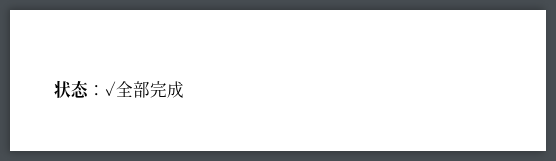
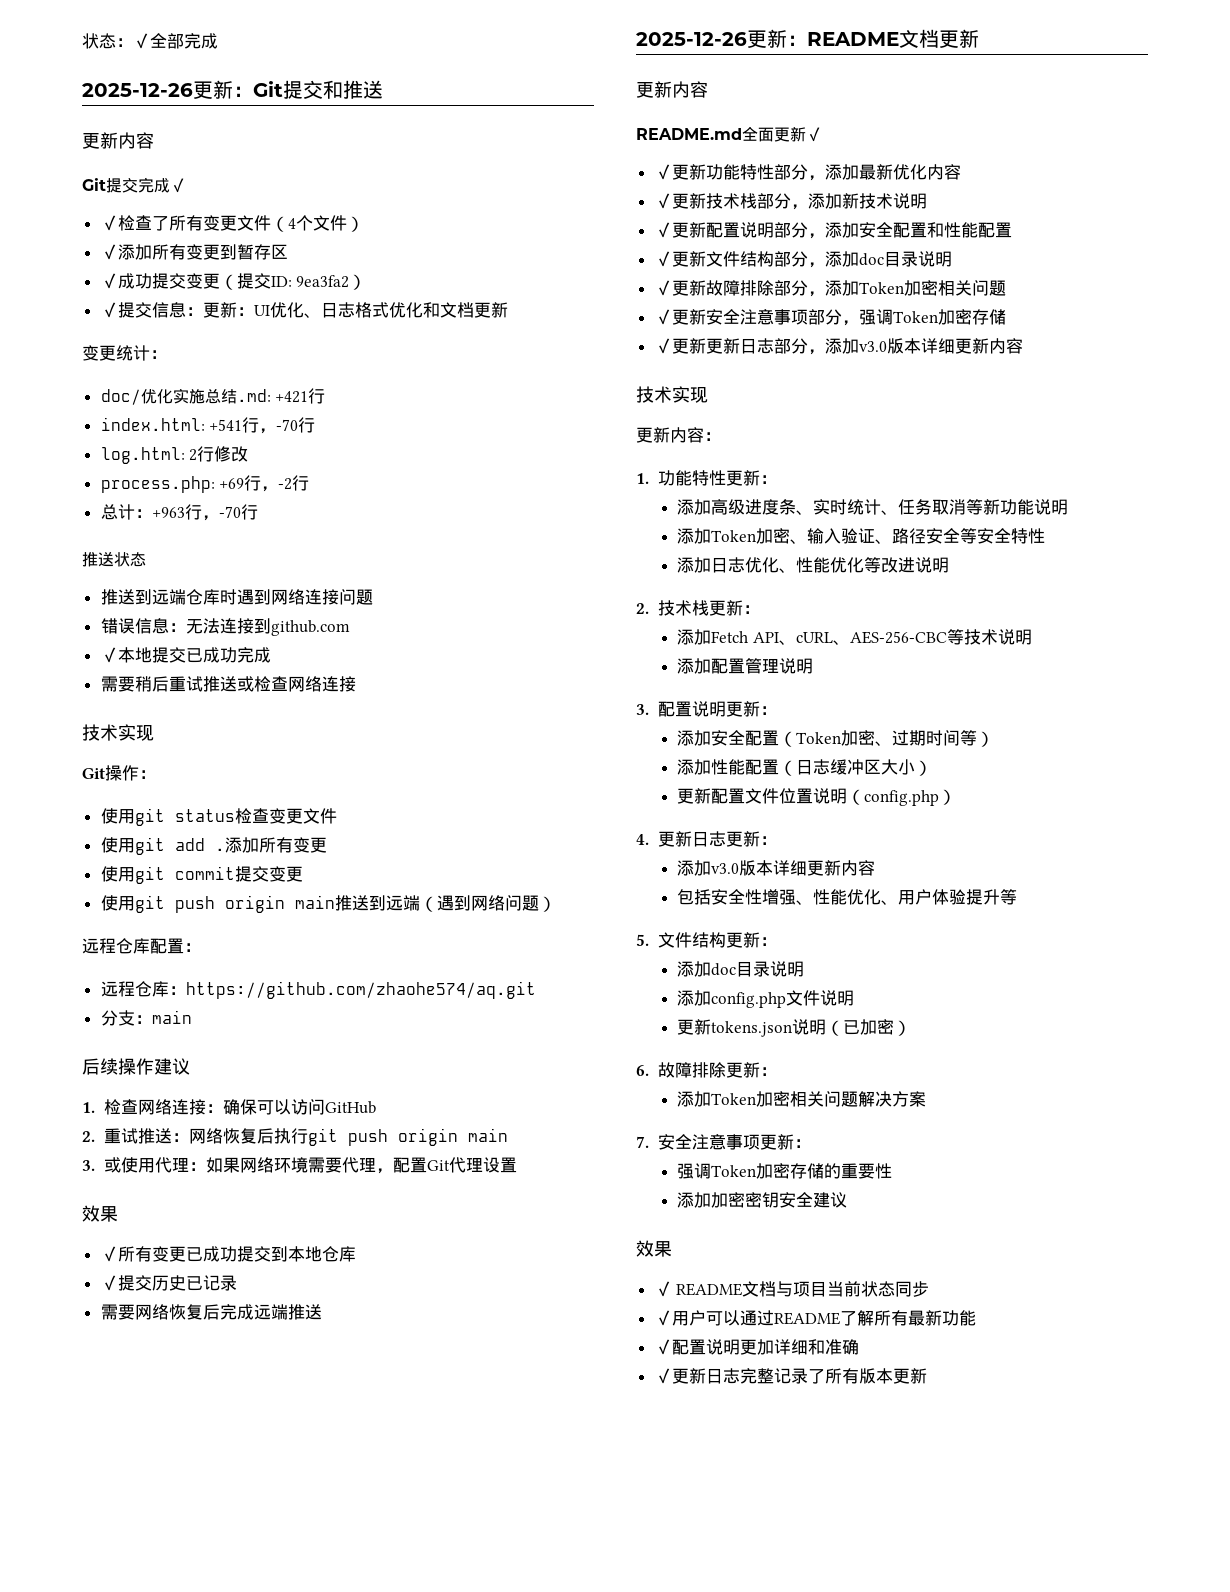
(184, 89) none -> [82,80,383,99] [82,132,154,149] [82,177,186,193] [100,215,364,232] [100,244,288,260] [100,273,367,290] [100,302,508,318] [82,345,167,361] [100,388,326,405] [100,417,316,434] [100,446,249,464] [100,475,310,493] [100,504,258,521] [82,551,146,567] [100,589,373,605] [100,618,350,636] [100,647,271,663] [100,676,356,692] [82,724,154,741] [82,765,156,781] [100,808,337,826] [100,837,327,855] [100,866,303,884] [100,895,556,913] [82,938,201,954] [100,981,536,999] [100,1010,192,1026] [82,1058,190,1075] [82,1099,377,1115] [82,1128,509,1146] [82,1157,518,1174] [82,1205,118,1222] [100,1246,356,1262] [100,1275,237,1291] [100,1304,322,1320] [636,29,979,48] [636,81,708,98] [636,126,822,142] [654,164,961,181] [654,193,927,210] [654,222,1012,239] [654,251,952,268] [654,280,1006,297] [654,309,1006,326] [654,338,1023,355] [636,386,708,403] [636,427,721,443] [636,470,778,486] [677,499,1069,515] [677,528,1046,544] [677,557,950,573] [636,600,761,616] [677,629,1032,645] [677,658,814,674] [636,701,778,717] [677,730,995,747] [677,759,933,776] [677,788,957,806] [636,831,778,847] [677,860,876,876] [677,889,1018,905] [636,932,778,948] [677,961,805,977] [677,990,855,1008] [677,1019,912,1037] [636,1062,778,1078] [677,1091,927,1107] [636,1134,812,1150] [677,1163,893,1179] [677,1192,848,1208] [636,1240,672,1257] [654,1281,930,1297] [654,1310,976,1326] [654,1339,859,1355] [654,1368,927,1384] // 2025-12-26更新：Git提交和推送 // 更新内容 // Git提交完成✓ // ✓检查了所有变更文件（4个文件） // ✓添加所有变更到暂存区 // ✓成功提交变更（提交ID: 9ea3fa2） // ✓提交信息：更新：UI优化、日志格式优化和文档更新 // 变更统计： // doc/优化实施总结.md: +421行 // index.html: +541行，-70行 // log.html: 2行修改 // process.php: +69行，-2行 // 总计：+963行，-70行 // 推送状态 // 推送到远端仓库时遇到网络连接问题 // 错误信息：无法连接到github.com // ✓本地提交已成功完成 // 需要稍后重试推送或检查网络连接 // 技术实现 // Git操作： // 使用git status检查变更文件 // 使用git add .添加所有变更 // 使用git commit提交变更 // 使用git push origin main推送到远端（遇到网络问题） // 远程仓库配置： // 远程仓库：https://github.com/zhaohe574/aq.git // 分支：main // 后续操作建议 // 1.检查网络连接：确保可以访问GitHub // 2.重试推送：网络恢复后执行git push origin main // 3.或使用代理：如果网络环境需要代理，配置Git代理设置 // 效果 // ✓所有变更已成功提交到本地仓库 // ✓提交历史已记录 // 需要网络恢复后完成远端推送 // 2025-12-26更新：README文档更新 // 更新内容 // README.md全面更新✓ // ✓更新功能特性部分，添加最新优化内容 // ✓更新技术栈部分，添加新技术说明 // ✓更新配置说明部分，添加安全配置和性能配置 // ✓更新文件结构部分，添加doc目录说明 // ✓更新故障排除部分，添加Token加密相关问题 // ✓更新安全注意事项部分，强调Token加密存储 // ✓更新更新日志部分，添加v3.0版本详细更新内容 // 技术实现 // 更新内容： // 1.功能特性更新： // 添加高级进度条、实时统计、任务取消等新功能说明 // 添加Token加密、输入验证、路径安全等安全特性 // 添加日志优化、性能优化等改进说明 // 2.技术栈更新： // 添加Fetch API、cURL、AES-256-CBC等技术说明 // 添加配置管理说明 // 3.配置说明更新： // 添加安全配置（Token加密、过期时间等） // 添加性能配置（日志缓冲区大小） // 更新配置文件位置说明（config.php） // 4.更新日志更新： // 添加v3.0版本详细更新内容 // 包括安全性增强、性能优化、用户体验提升等 // 5.文件结构更新： // 添加doc目录说明 // 添加config.php文件说明 // 更新tokens.json说明（已加密） // 6.故障排除更新： // 添加Token加密相关问题解决方案 // 7.安全注意事项更新： // 强调Token加密存储的重要性 // 添加加密密钥安全建议 // 效果 // ✓ README文档与项目当前状态同步 // ✓用户可以通过README了解所有最新功能 // ✓配置说明更加详细和准确 // ✓更新日志完整记录了所有版本更新

